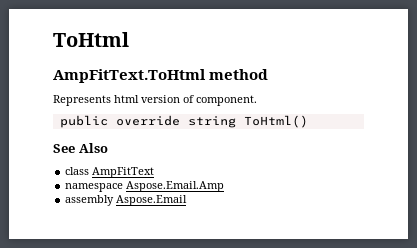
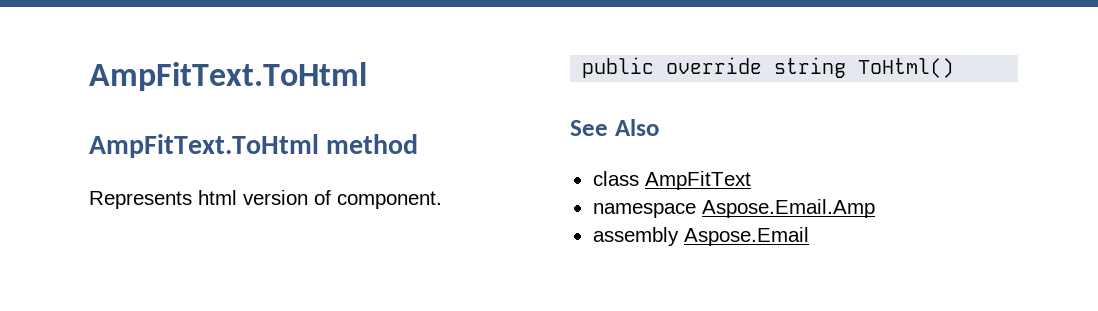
[53,32,129,47] ToHtml -> [89,62,367,91] AmpFitText.ToHtml

